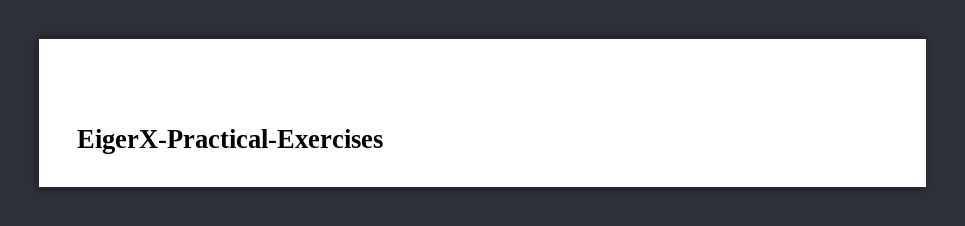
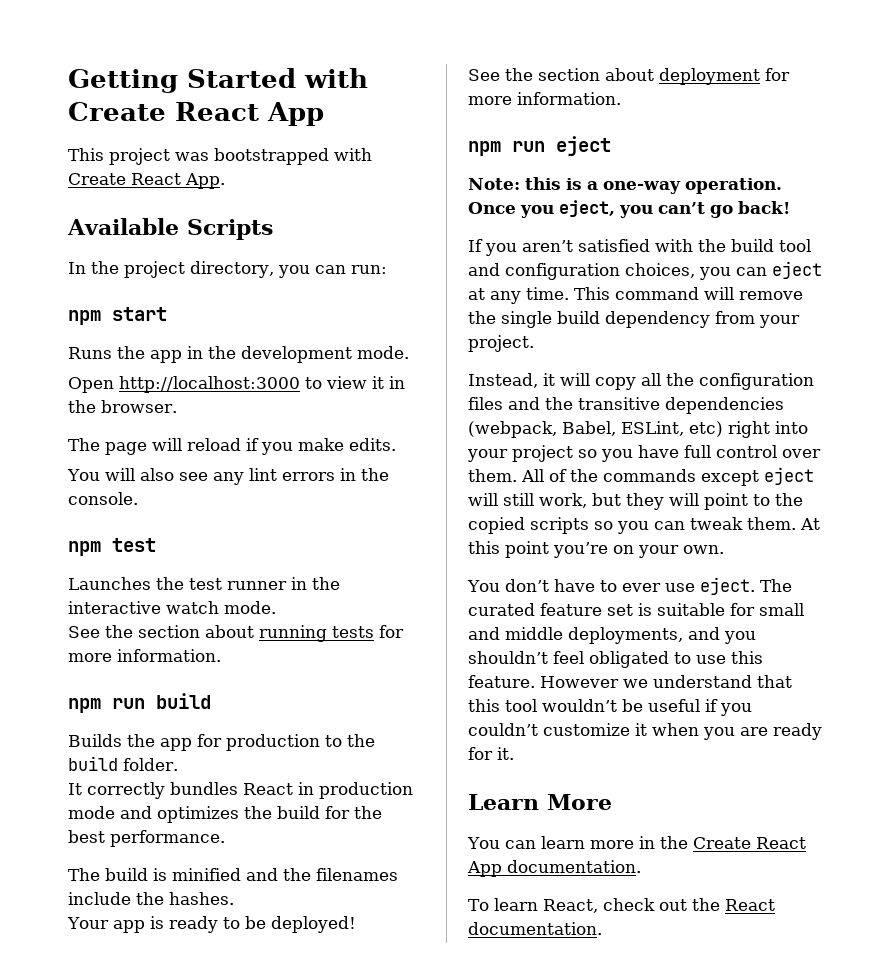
[77,129,383,154] EigerX-Practical-Exercises -> [68,68,368,93] [68,102,324,126] [68,148,372,165] [68,173,225,189] [67,218,273,240] [68,261,387,278] [68,307,167,325] [68,346,409,363] [68,376,405,393] [68,400,177,413] [68,438,396,455] [67,468,389,485] [68,492,138,505] [68,538,156,556] [68,577,340,590] [68,601,276,614] [68,625,404,642] [68,649,221,662] [68,693,211,713] [68,734,375,751] [68,756,178,771] [68,782,413,799] [68,806,382,823] [68,830,225,847] [68,868,398,881] [68,892,234,905] [67,916,356,933] [468,68,790,85] [468,92,621,105] [468,136,611,156] [468,177,782,194] [468,200,790,218] [468,239,811,256] [468,261,822,280] [468,287,803,304] [468,311,800,328] [468,335,534,352] [468,373,814,390] [468,397,784,414] [468,421,808,438] [467,445,821,462] [468,467,814,486] [468,493,803,510] [468,517,820,534] [468,541,724,558] [467,577,792,595] [468,603,804,616] [468,627,756,644] [468,651,763,668] [468,675,792,688] [468,699,752,716] [468,723,822,740] [468,747,514,760] [468,794,612,810] [467,836,806,849] [467,860,641,877] [468,898,775,913] [468,922,602,935] Getting Started with Create React App // This project was bootstrapped with Create React App. // Available Scripts // In the project directory, you can run: // npm start // Runs the app in the development mode. // Open http://localhost:3000 to view it in the browser. // The page will reload if you make edits. // You will also see any lint errors in the console. // npm test // Launches the test runner in the interactive watch mode. // See the section about running tests for more information. // npm run build // Builds the app for production to the build folder. // It correctly bundles React in production mode and optimizes the build for the best performance. // The build is minified and the filenames include the hashes. // Your app is ready to be deployed! // See the section about deployment for more information. // npm run eject // Note: this is a one-way operation. Once you eject, you can’t go back! // If you aren’t satisfied with the build tool and configuration choices, you can eject at any time. This command will remove the single build dependency from your project. // Instead, it will copy all the configuration files and the transitive dependencies (webpack, Babel, ESLint, etc) right into your project so you have full control over them. All of the commands except eject will still work, but they will point to the copied scripts so you can tweak them. At this point you’re on your own. // You don’t have to ever use eject. The curated feature set is suitable for small and middle deployments, and you shouldn’t feel obligated to use this feature. However we understand that this tool wouldn’t be useful if you couldn’t customize it when you are ready for it. // Learn More // You can learn more in the Create React App documentation. // To learn React, check out the React documentation.

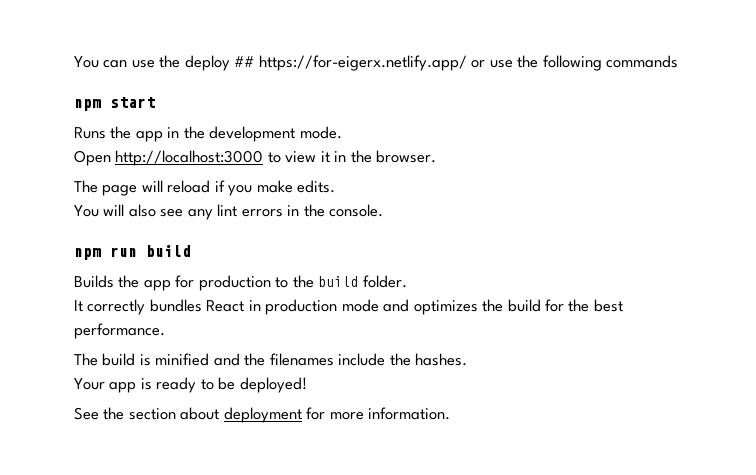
[68,68,368,93] [68,102,324,126] [68,148,372,165] [68,173,225,189] [67,218,273,240] [68,261,387,278] Getting Started with Create React App // This project was bootstrapped with Create React App. // Available Scripts // In the project directory, you can run: -> [74,55,679,71] You can use the deploy ## https://for-eigerx.netlify.app/ or use the following commands
[68,538,156,556] [68,577,340,590] [68,601,276,614] [68,625,404,642] [68,649,221,662] // npm test // Launches the test runner in the interactive watch mode. // See the section about running tests for more information. -> (384, 210) none
[468,136,611,156] [468,177,782,194] [468,200,790,218] [468,239,811,256] [468,261,822,280] [468,287,803,304] [468,311,800,328] [468,335,534,352] [468,373,814,390] [468,397,784,414] [468,421,808,438] [467,445,821,462] [468,467,814,486] [468,493,803,510] [468,517,820,534] [468,541,724,558] [467,577,792,595] [468,603,804,616] [468,627,756,644] [468,651,763,668] [468,675,792,688] [468,699,752,716] [468,723,822,740] [468,747,514,760] [468,794,612,810] [467,836,806,849] [467,860,641,877] [468,898,775,913] [468,922,602,935] // npm run eject // Note: this is a one-way operation. Once you eject, you can’t go back! // If you aren’t satisfied with the build tool and configuration choices, you can eject at any time. This command will remove the single build dependency from your project. // Instead, it will copy all the configuration files and the transitive dependencies (webpack, Babel, ESLint, etc) right into your project so you have full control over them. All of the commands except eject will still work, but they will point to the copied scripts so you can tweak them. At this point you’re on your own. // You don’t have to ever use eject. The curated feature set is suitable for small and middle deployments, and you shouldn’t feel obligated to use this feature. However we understand that this tool wouldn’t be useful if you couldn’t customize it when you are ready for it. // Learn More // You can learn more in the Create React App documentation. // To learn React, check out the React documentation. -> (451, 413) none

